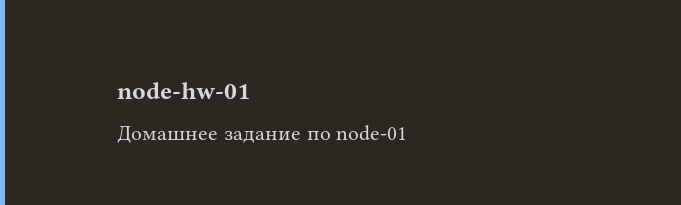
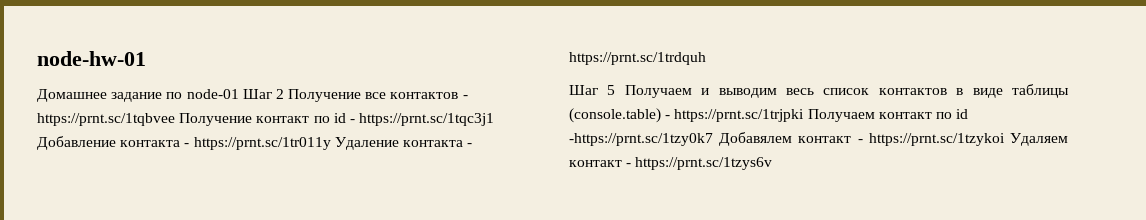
(408, 133) none -> [242,89,468,102] [37,113,495,126] [37,136,473,150] [569,52,706,65] [569,84,1069,98] [569,108,969,123] [569,132,1068,146] [569,157,773,170] Шаг 2 Получение все контактов - https://prnt.sc/1tqbvee Получение контакт по id - https://prnt.sc/1tqc3j1 Добавление контакта - https://prnt.sc/1tr011y Удаление контакта - https://prnt.sc/1trdquh // Шаг 5 Получаем и выводим весь список контактов в виде таблицы (console.table) - https://prnt.sc/1trjpki Получаем контакт по id -https://prnt.sc/1tzy0k7 Добавялем контакт - https://prnt.sc/1tzykoi Удаляем контакт - https://prnt.sc/1tzys6v

